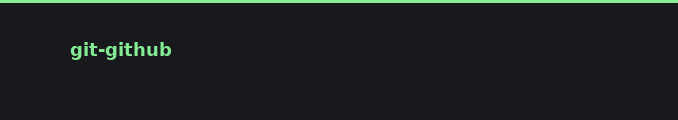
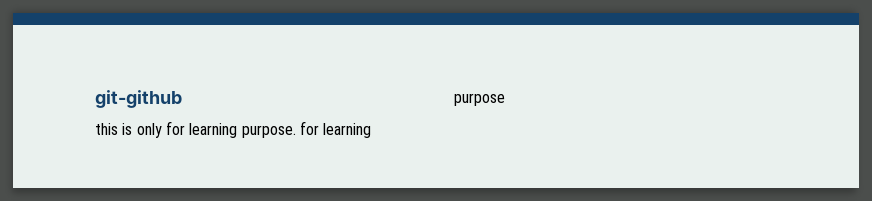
(172, 51) none -> [95,121,372,138] [454,93,505,106] // this is only for learning purpose. for learning purpose

